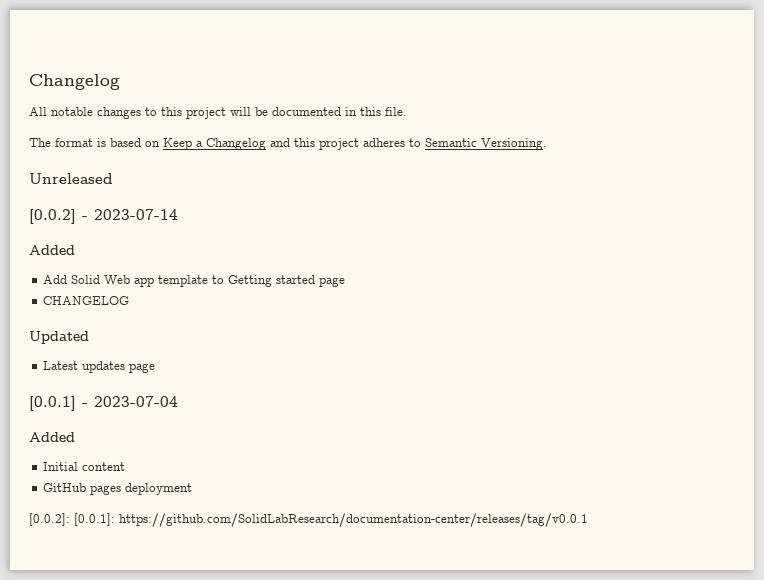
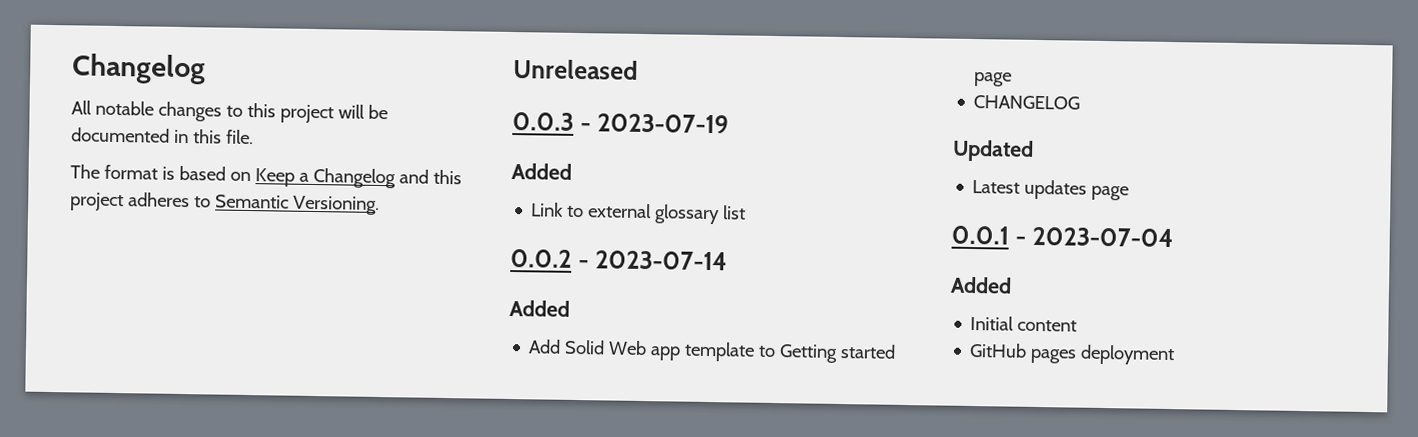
[29,209,76,224] [0.0.2] -> [512,112,729,134] [511,162,572,180] [531,202,747,225] [510,248,572,268] 0.0.3 - 2023-07-19 // Added // Link to external glossary list // 0.0.2
[29,396,76,411] [0.0.1] -> [951,225,1009,245] 0.0.1
[29,513,588,527] // [0.0.2]: [0.0.1]: https://github.com/SolidLabResearch/documentation-center/releases/tag/v0.0.1 -> (1176, 355) none

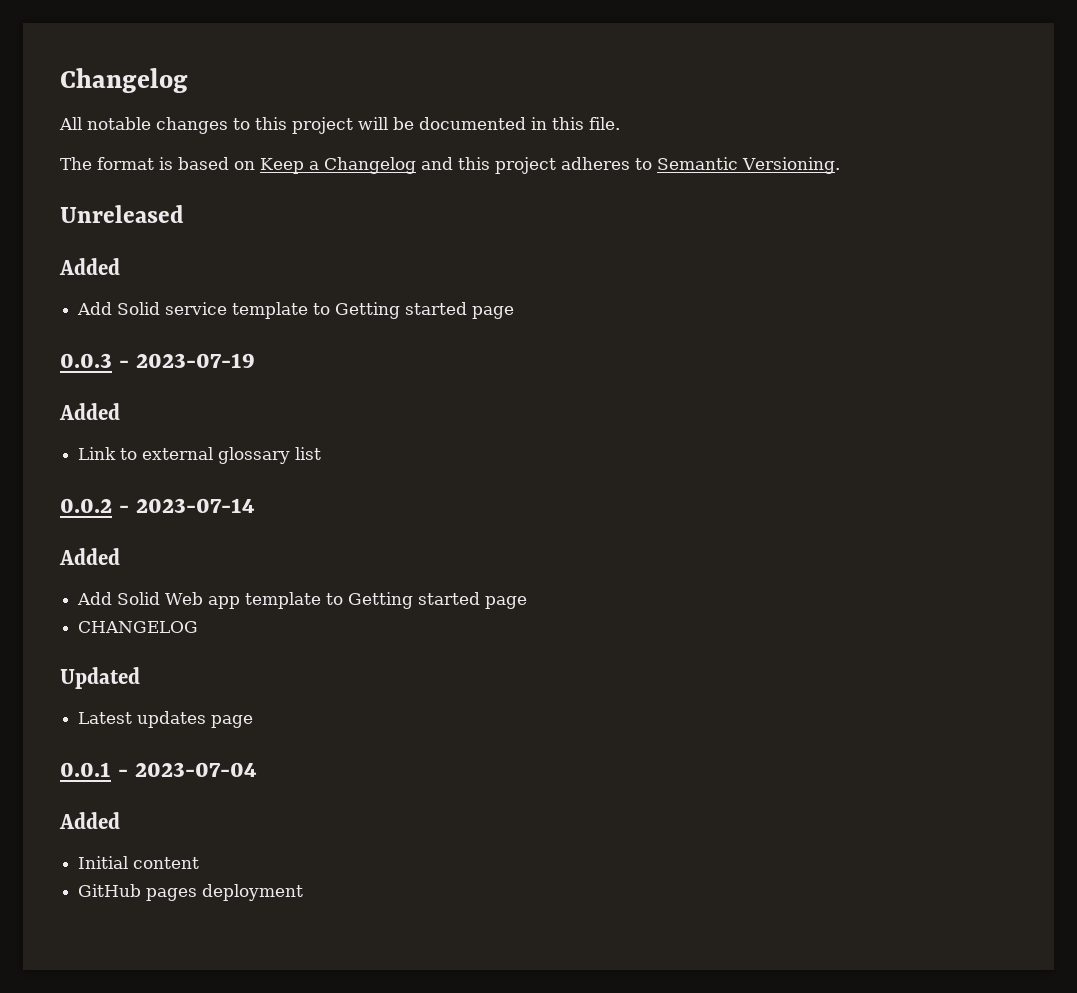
(638, 69) none -> [59,258,120,275] [77,302,515,319] // Added // Add Solid service template to Getting started page

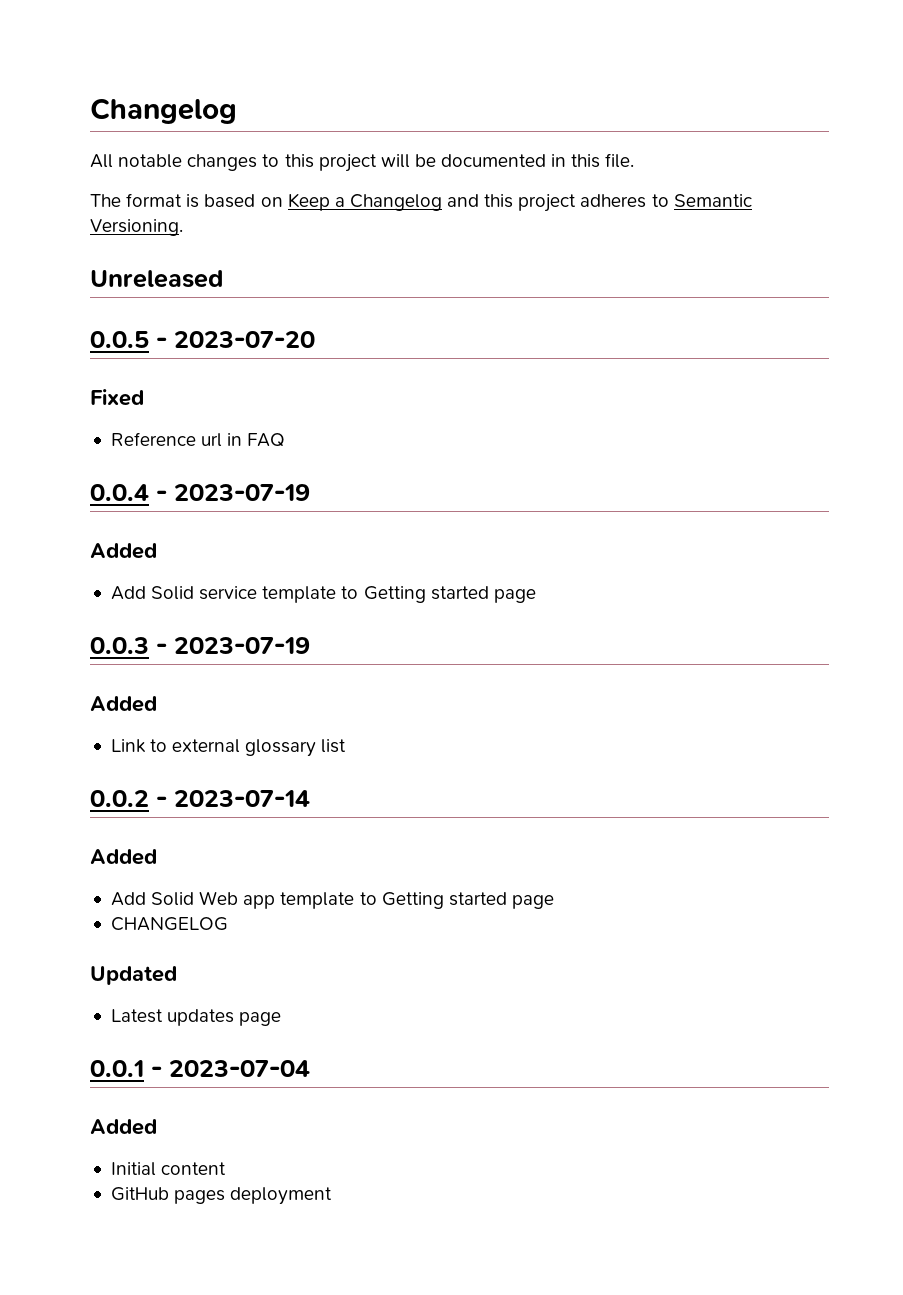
(184, 214) none -> [90,331,315,348] [90,389,144,406] [110,432,286,447] [90,484,310,501] // 0.0.5 - 2023-07-20 // Fixed // Reference url in FAQ // 0.0.4 - 2023-07-19

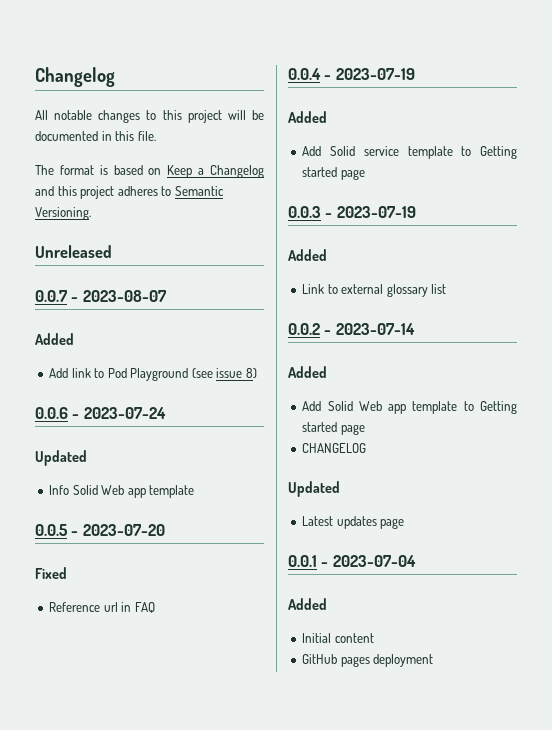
(223, 279) none -> [35,290,167,302] [35,333,74,345] [49,368,257,381] [35,407,166,419] [35,450,87,466] [49,485,195,498] // 0.0.7 - 2023-08-07 // Added // Add link to Pod Playground (see issue 8) // 0.0.6 - 2023-07-24 // Updated // Info Solid Web app template

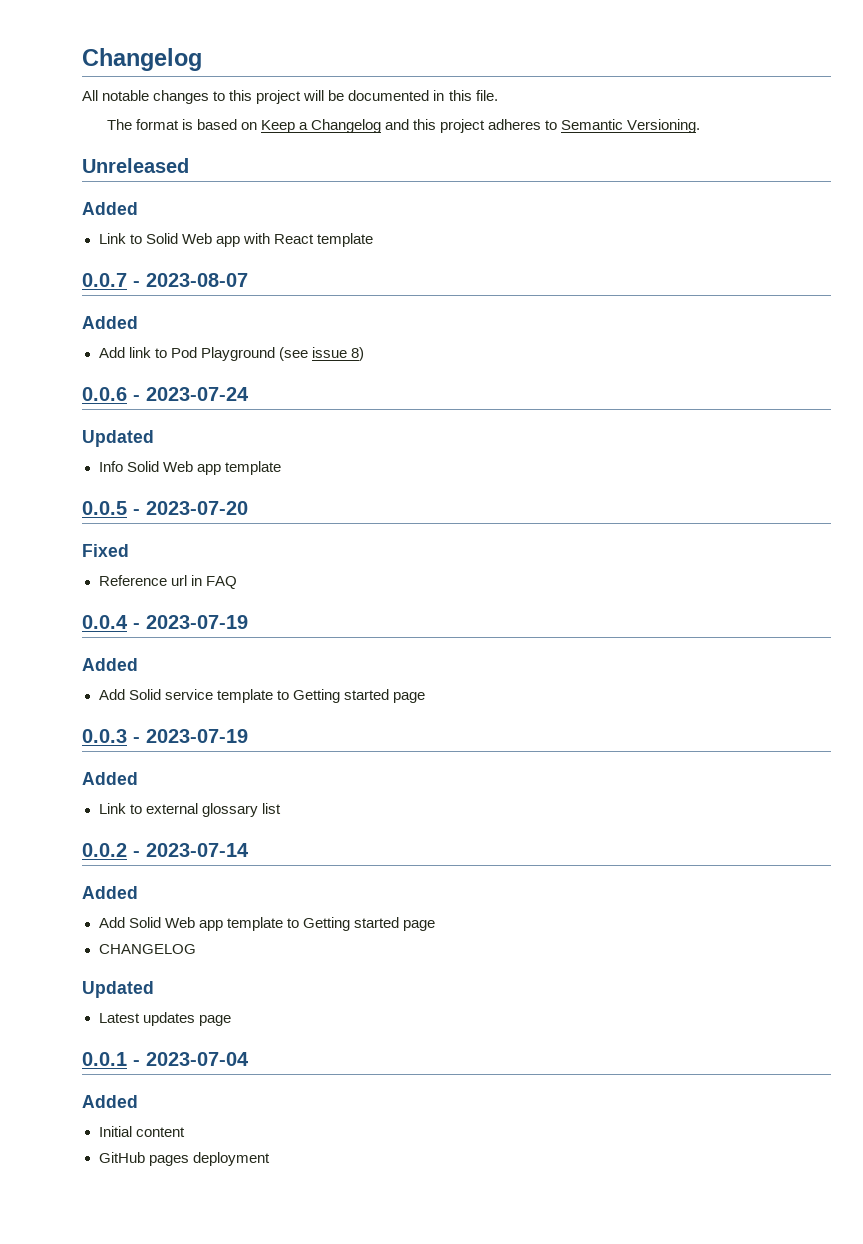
(112, 251) none -> [82,202,138,215] [98,233,373,247] // Added // Link to Solid Web app with React template

